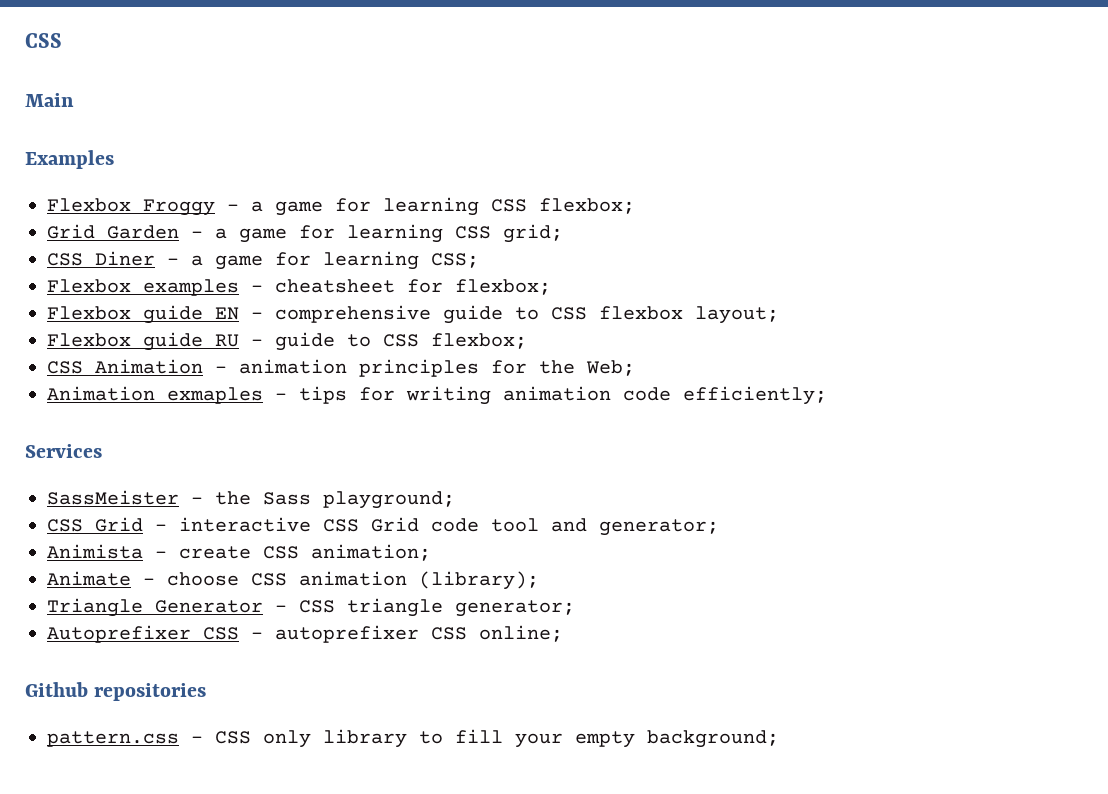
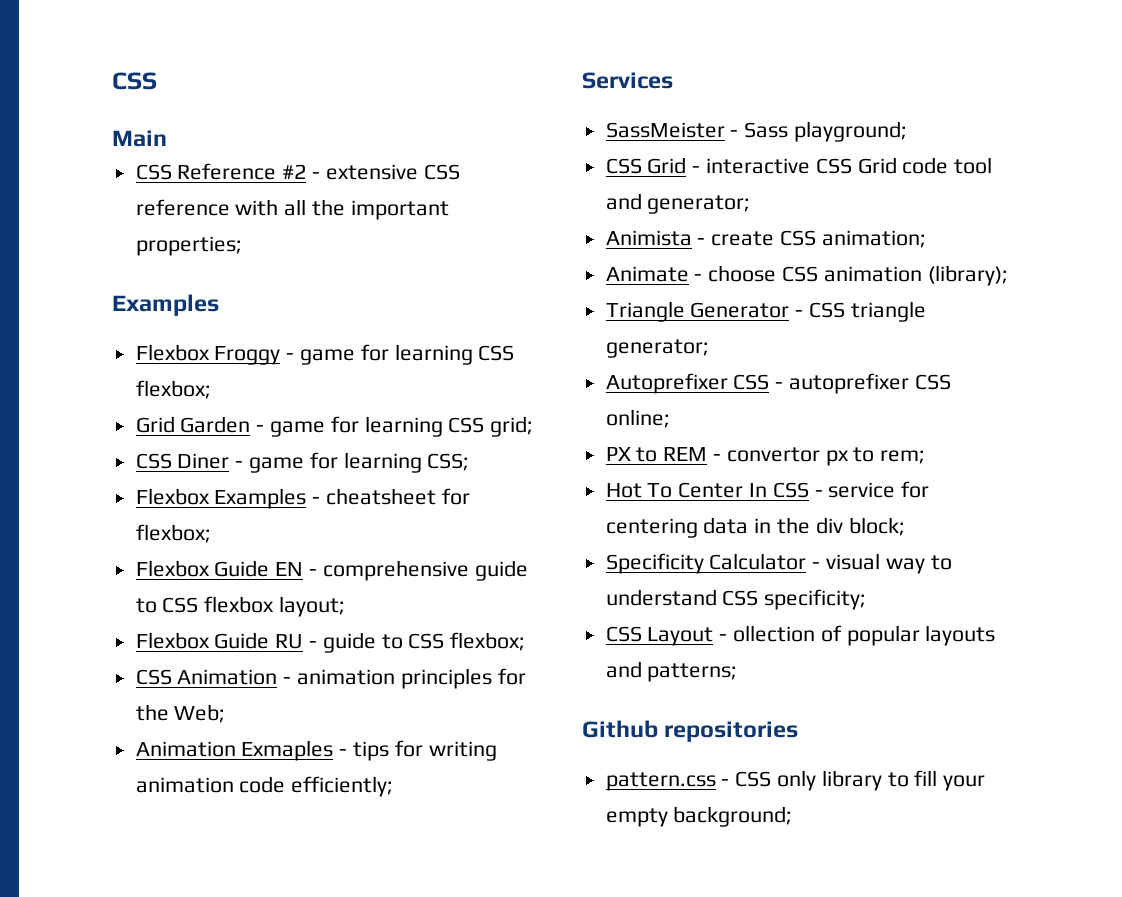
(74, 100) none -> [135,163,460,180] [135,199,449,220] [135,236,242,256] // CSS Reference #2 - extensive CSS reference with all the important properties;
[251,201,263,212] a -> (295, 356) none
[215,228,227,239] a -> (265, 428) none
[191,255,203,266] a -> (244, 464) none
[143,279,239,296] examples -> [214,488,307,509] Examples
[143,305,203,324] guide -> [214,560,270,577] Guide
[143,332,203,351] guide -> [214,632,270,649] Guide
[167,387,263,404] exmaples -> [241,740,334,761] Exmaples
[215,491,251,505] the -> (739, 133) none
(563, 633) none -> [605,447,926,466] [605,481,930,498] [605,517,905,538] [605,553,952,574] [605,589,867,610] [605,625,996,646] [605,661,738,682] // PX to REM - convertor px to rem; // Hot To Center In CSS - service for centering data in the div block; // Specificity Calculator - visual way to understand CSS specificity; // CSS Layout - ollection of popular layouts and patterns;

